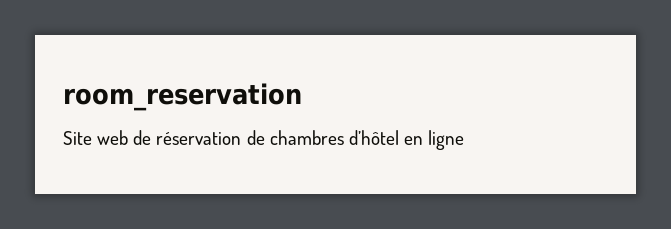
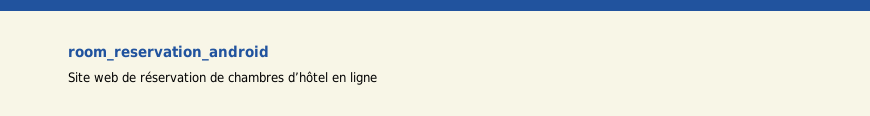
[63,83,302,111] room_reservation -> [68,45,269,61] room_reservation_android

